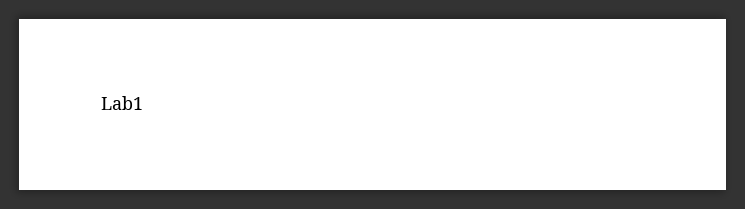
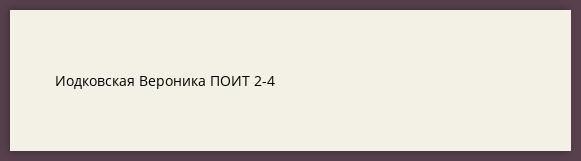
[101,96,143,110] Lab1 -> [55,76,275,89] Иодковская Вероника ПОИТ 2-4

